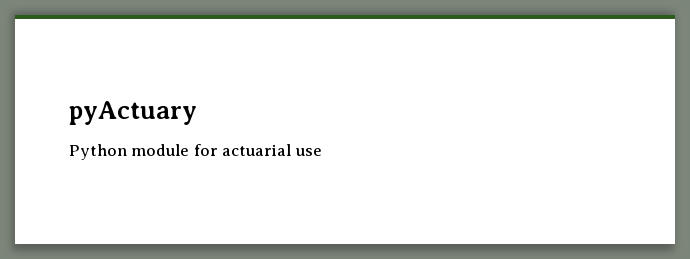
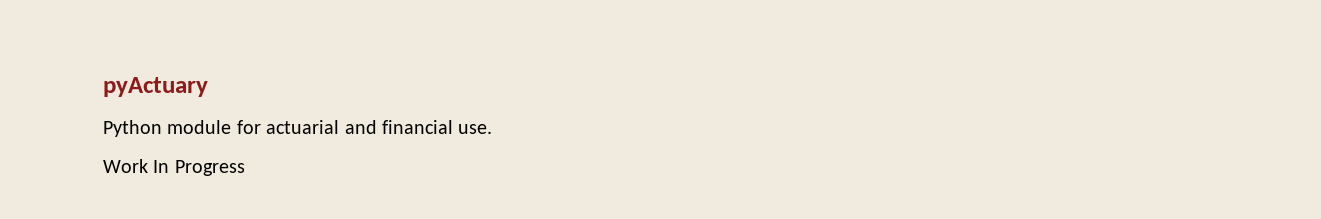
[294,148,322,156] use -> [344,120,493,134] [103,159,245,176] and financial use. // Work In Progress

